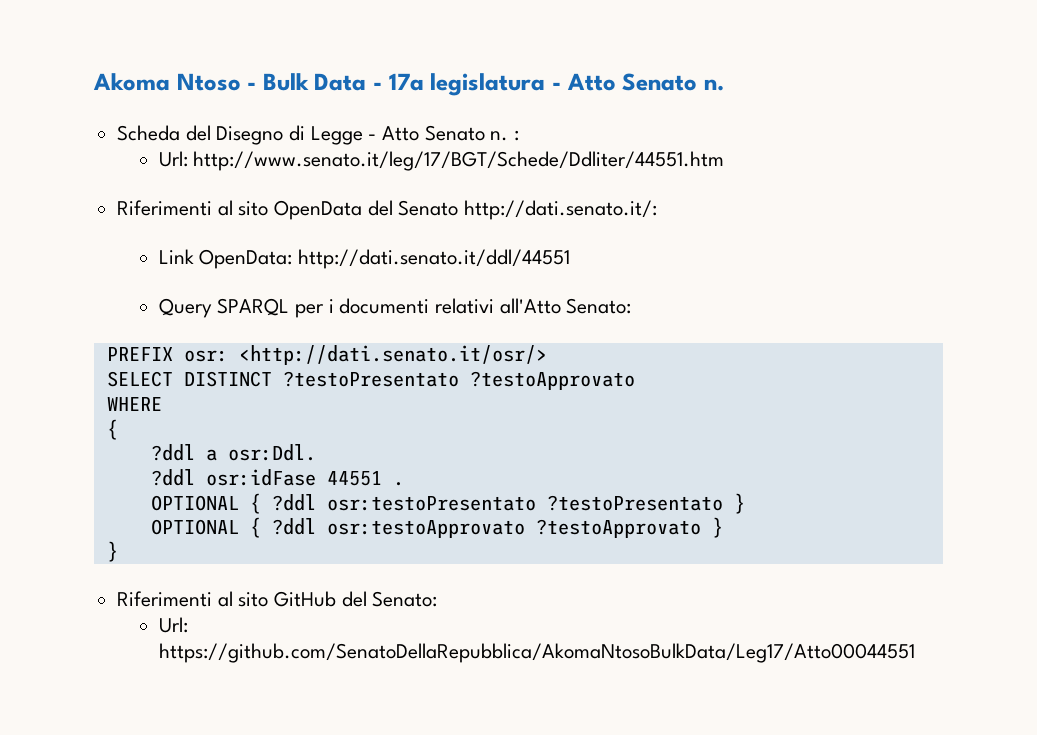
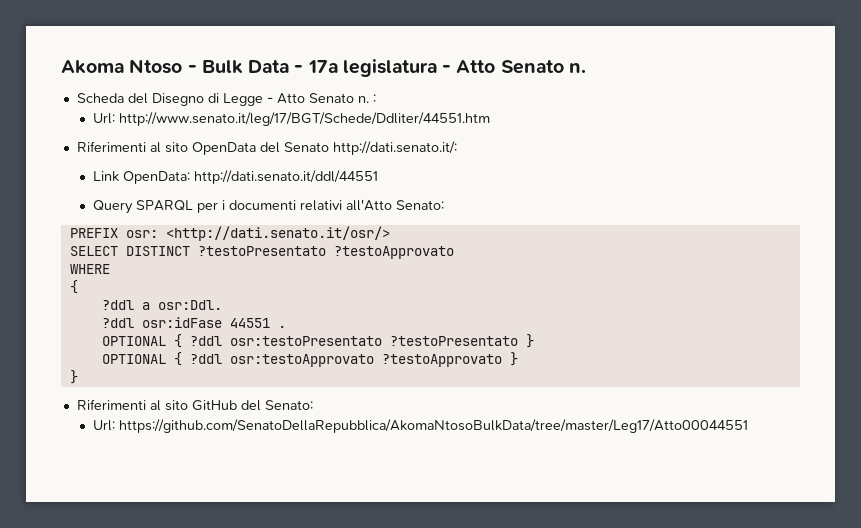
[158,643,915,663] https://github.com/SenatoDellaRepubblica/AkomaNtosoBulkData/Leg17/Atto00044551 -> [119,419,749,433] https://github.com/SenatoDellaRepubblica/AkomaNtosoBulkData/tree/master/Leg17/Atto00044551

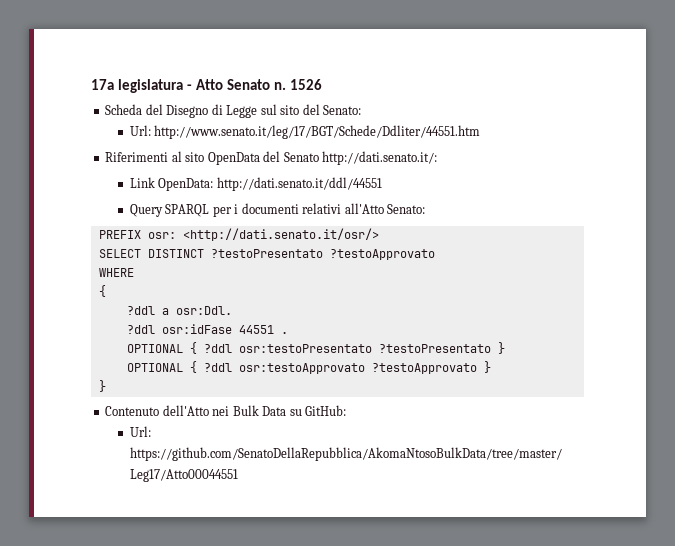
[61,59,304,74] Akoma Ntoso - Bulk Data - -> (91, 84) none
(586, 68) none -> [290,79,323,90] 1526
[266,93,376,104] - Atto Senato n. : -> [260,104,362,115] sul sito del Senato:
[76,399,313,411] Riferimenti al sito GitHub del Senato: -> [105,405,347,416] Contenuto dell'Atto nei Bulk Data su GitHub:

